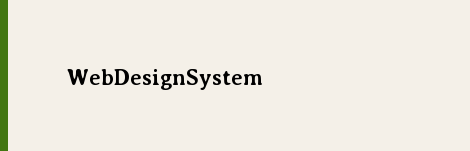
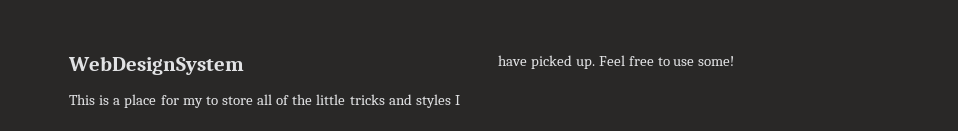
(263, 79) none -> [69,94,460,108] [498,55,735,69] // This is a place for my to store all of the little tricks and styles I have picked up. Feel free to use some!

